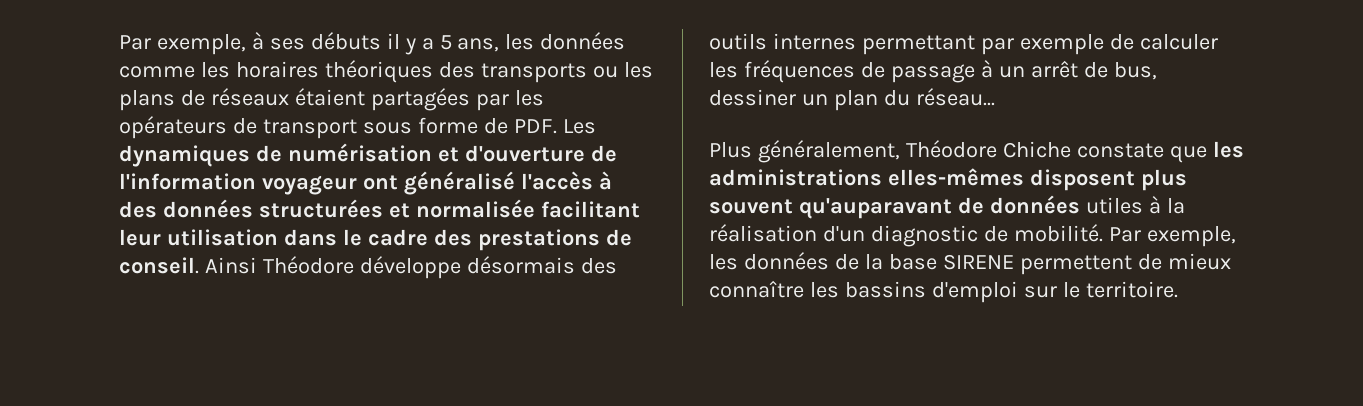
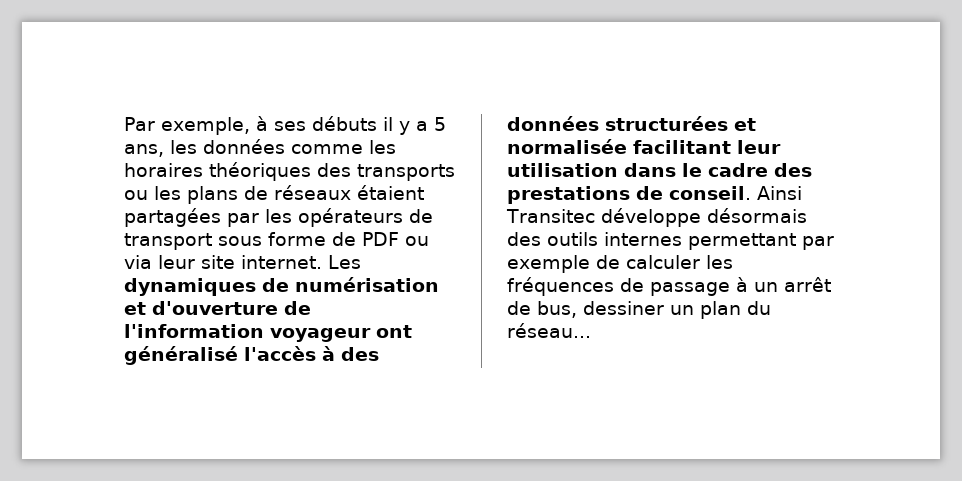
[513,119,557,134] PDF. -> [362,232,429,246] [124,255,322,269] PDF ou via leur site internet.
[262,256,354,274] Théodore -> [506,209,595,223] Transitec
[709,140,1244,163] [709,168,1187,191] [709,195,1185,219] [709,224,1236,247] [709,252,1231,275] [709,280,1178,303] // Plus généralement, Théodore Chiche constate que les administrations elles-mêmes disposent plus souvent qu'auparavant de données utiles à la réalisation d'un diagnostic de mobilité. Par exemple, les données de la base SIRENE permettent de mieux connaître les bassins d'emploi sur le territoire. -> (591, 330) none

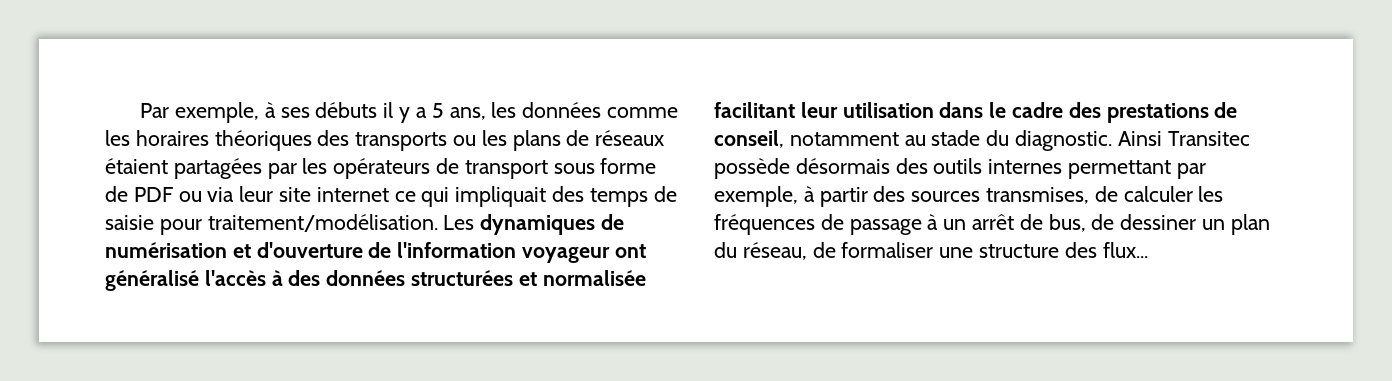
[241,255,322,269] internet. -> [316,186,677,207] [105,214,438,235] internet ce qui impliquait des temps de saisie pour traitement/modélisation.
[669,186,751,200] conseil. -> [714,130,1113,151] conseil, notamment au stade du diagnostic.
[600,208,701,227] développe -> [714,158,790,179] possède
[507,255,590,273] exemple -> [714,186,1090,207] exemple, à partir des sources transmises,
(577, 309) none -> [1091,214,1115,230] de
[507,323,591,338] réseau... -> [742,242,1148,260] réseau, de formaliser une structure des flux...

